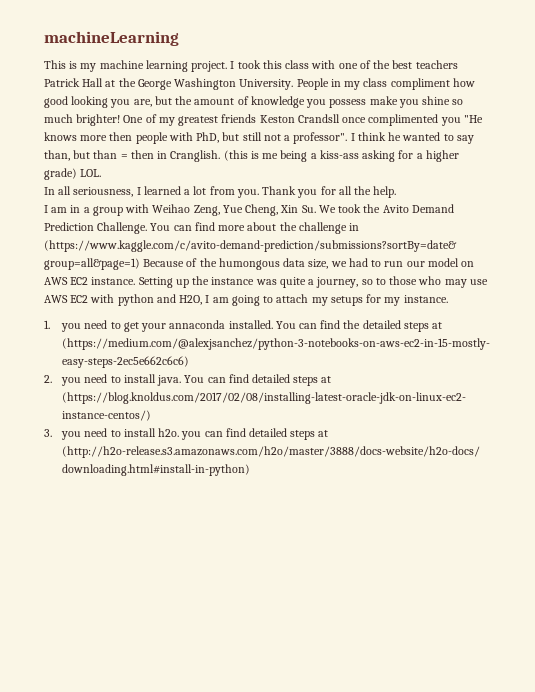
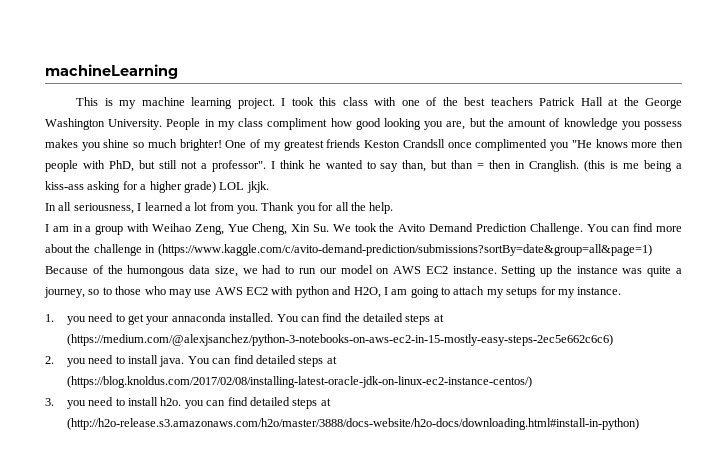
[369,96,398,105] make -> [45,139,78,148] makes
[80,169,102,177] LOL. -> [219,181,269,193] LOL jkjk.

